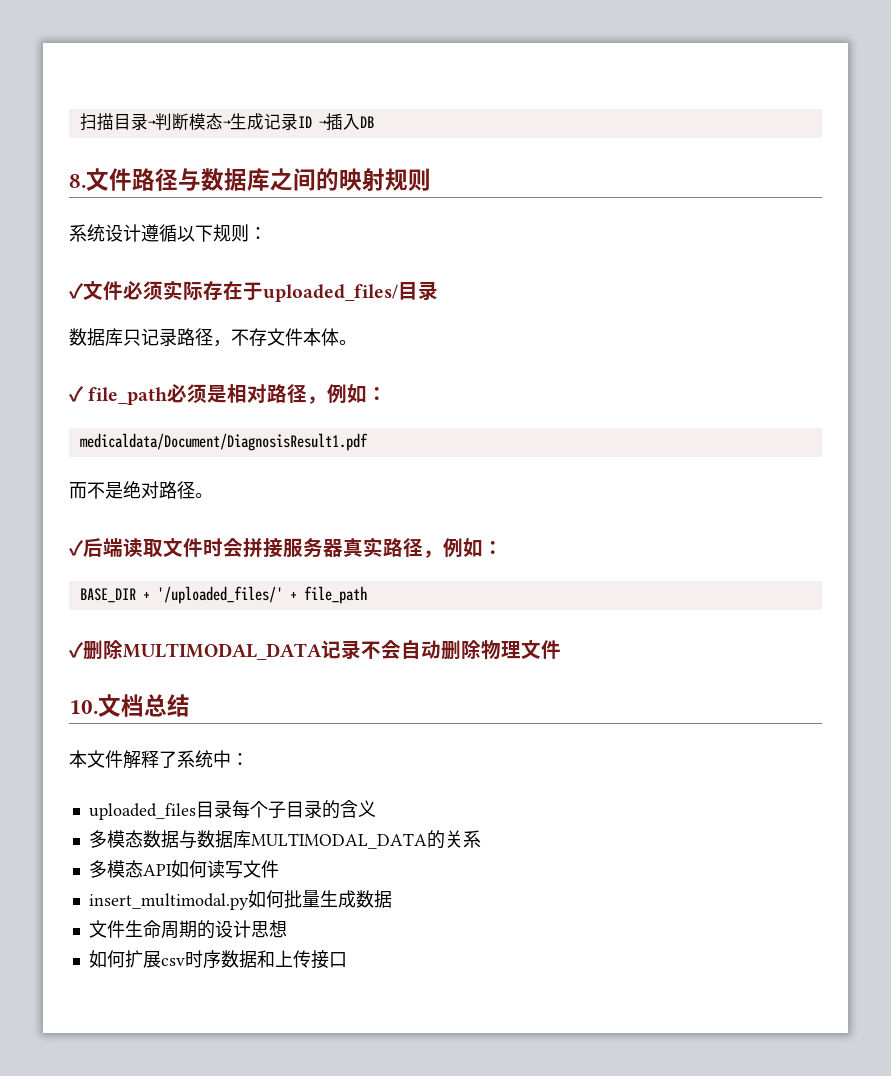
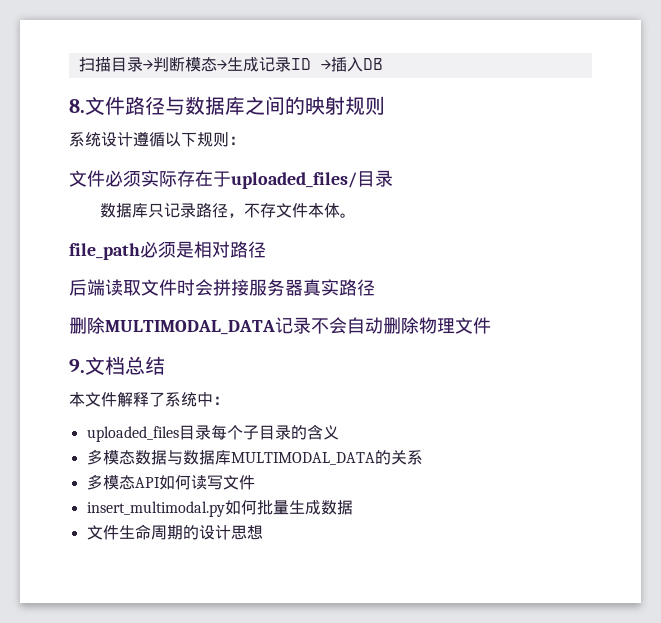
[69,283,84,299] ✓ -> (245, 140) none
[69,386,84,402] ✓ -> (356, 215) none
[307,384,388,404] [79,433,368,451] [69,481,213,499] [69,540,84,556] ，例如： // medicaldata/Document/DiagnosisResult1.pdf // 而不是绝对路径。 // ✓ -> (266, 249) //
[423,538,503,558] [79,586,367,604] [69,642,84,658] ，例如： // BASE_DIR + '/uploaded_files/' + file_path // ✓ -> (375, 287) //
[69,700,98,714] 10. -> [69,359,85,373] 9.
[88,950,347,969] // 如何扩展csv时序数据和上传接口 -> (263, 532) none

